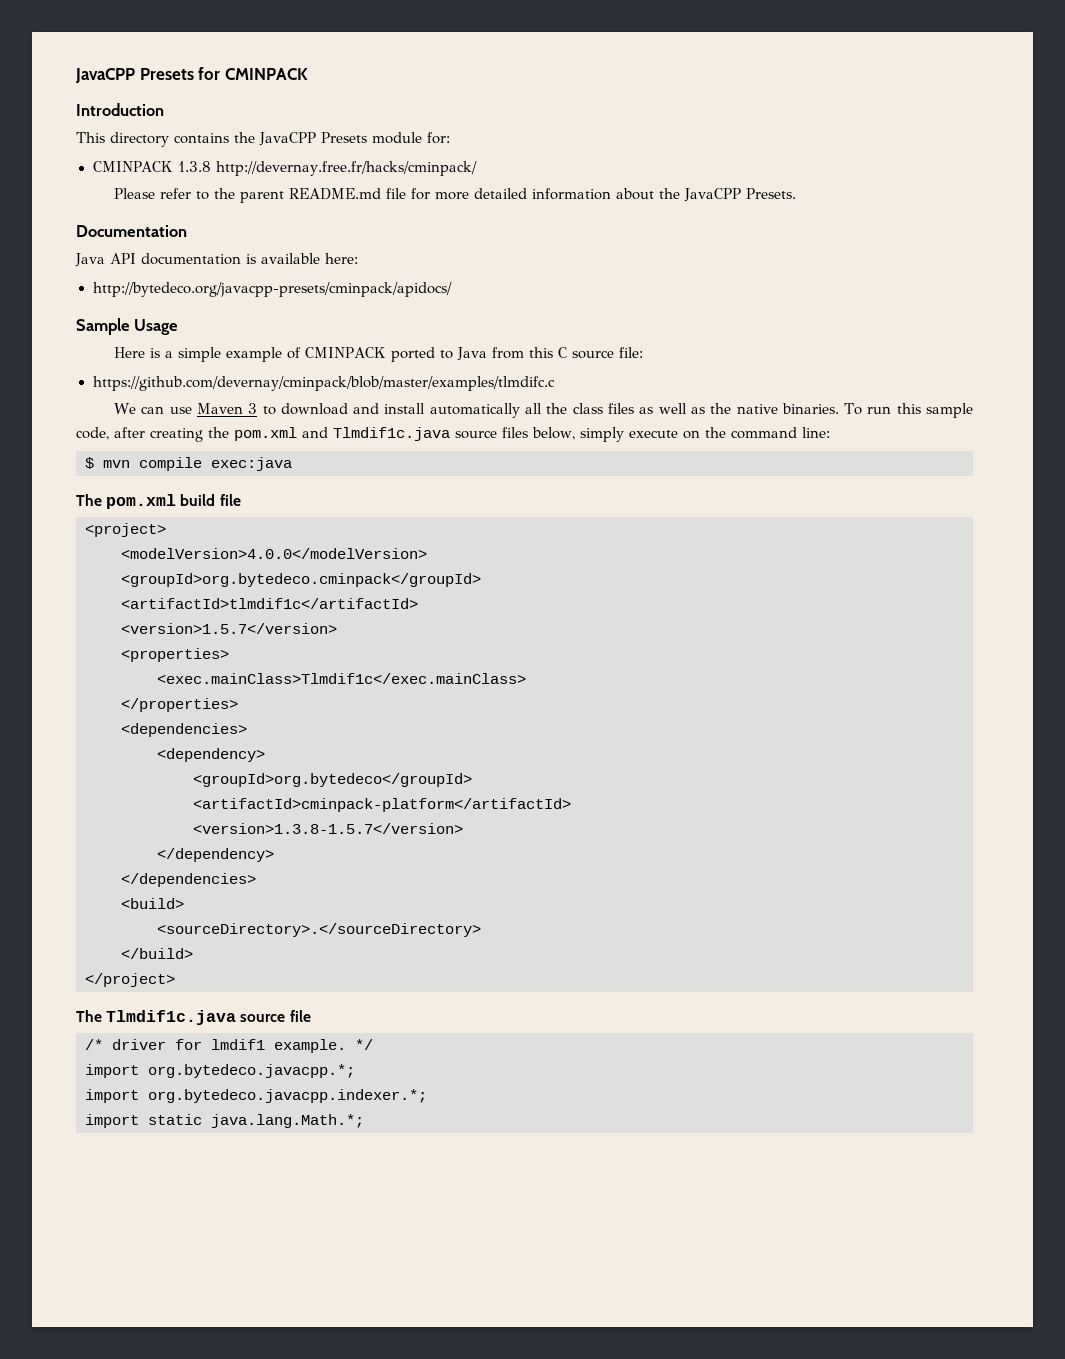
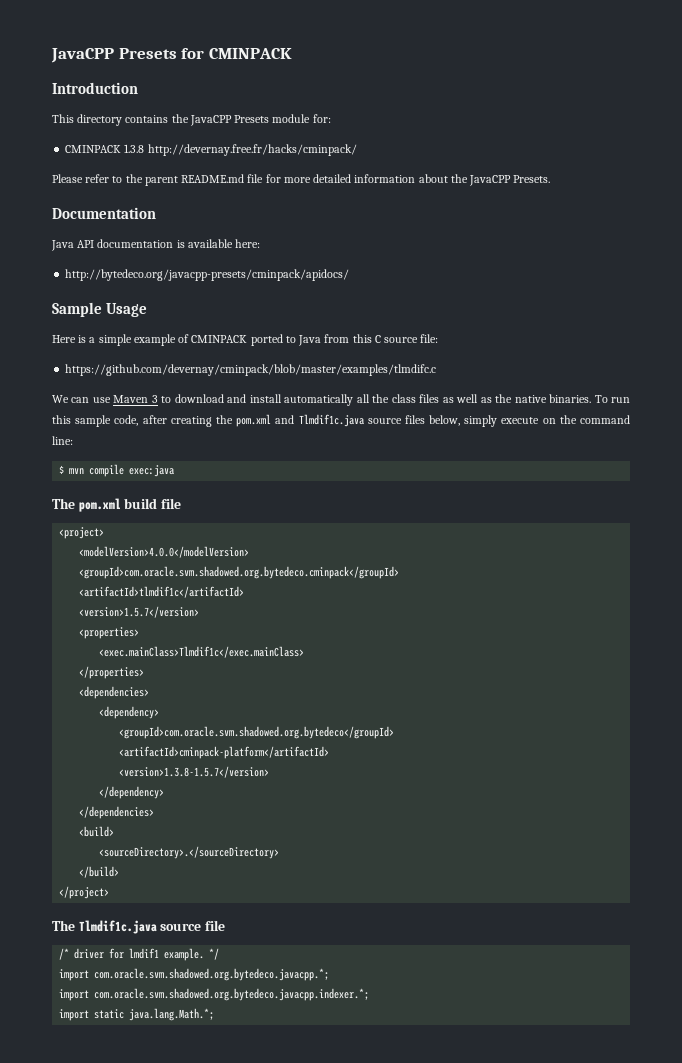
[121,573,481,587] <groupId>org.bytedeco.cminpack</groupId> -> [79,566,400,579] <groupId>com.oracle.svm.shadowed.org.bytedeco.cminpack</groupId>
[193,773,472,787] <groupId>org.bytedeco</groupId> -> [119,726,395,739] <groupId>com.oracle.svm.shadowed.org.bytedeco</groupId>
[148,1064,355,1078] [85,1089,427,1103] org.bytedeco.javacpp.*; // import org.bytedeco.javacpp.indexer.*; -> [94,968,330,981] [59,988,370,1001] com.oracle.svm.shadowed.org.bytedeco.javacpp.*; // import com.oracle.svm.shadowed.org.bytedeco.javacpp.indexer.*;

